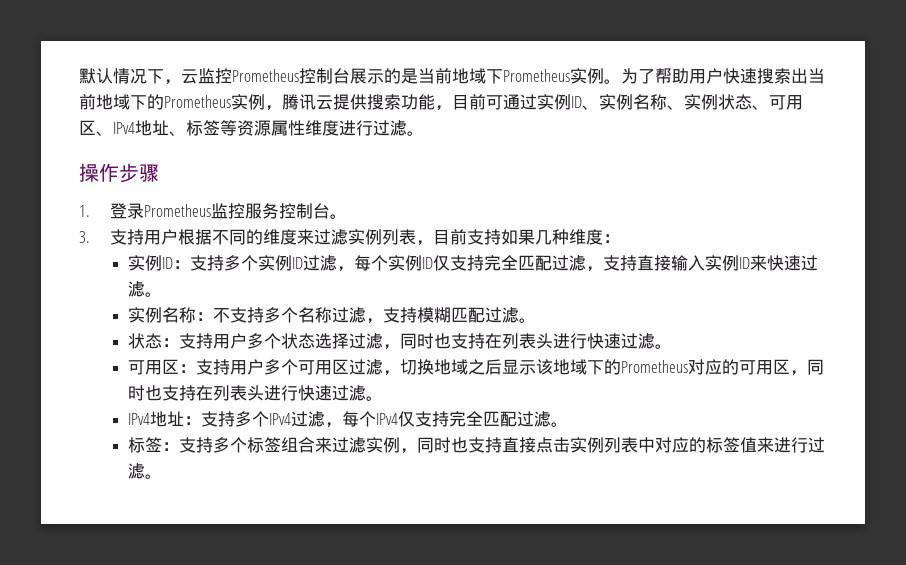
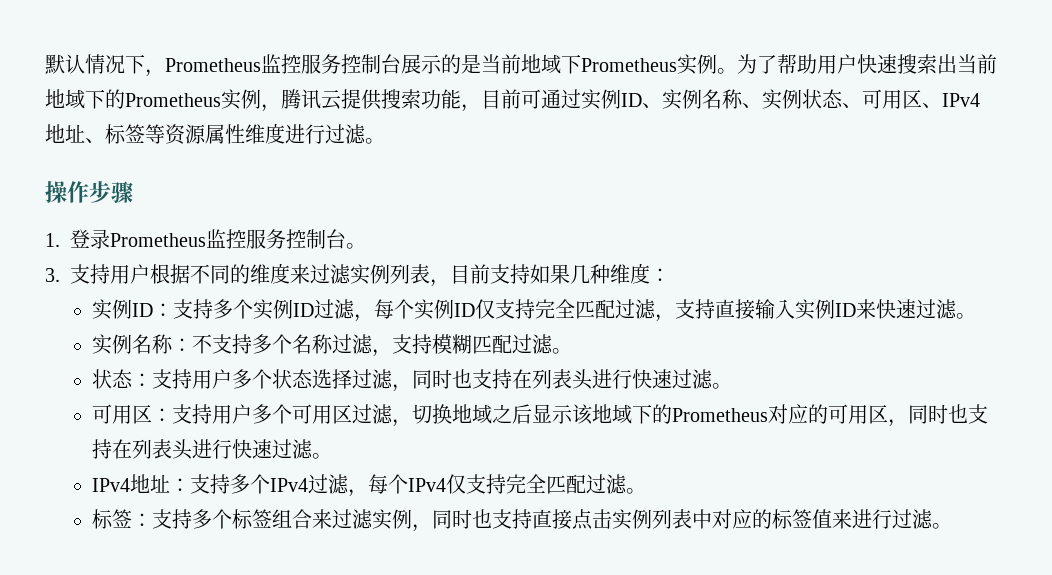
[181,68,299,84] 云监控Prometheus -> [165,54,341,74] Prometheus监控服务

